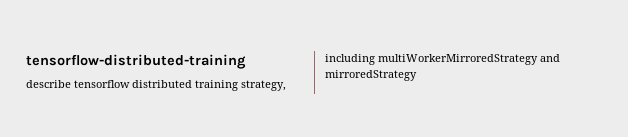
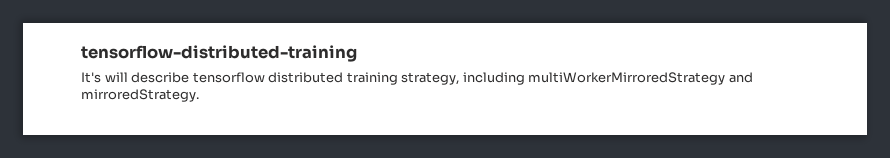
(246, 61) none -> [81,72,128,83] It's will
[325,70,417,81] mirroredStrategy -> [81,89,199,102] mirroredStrategy.

